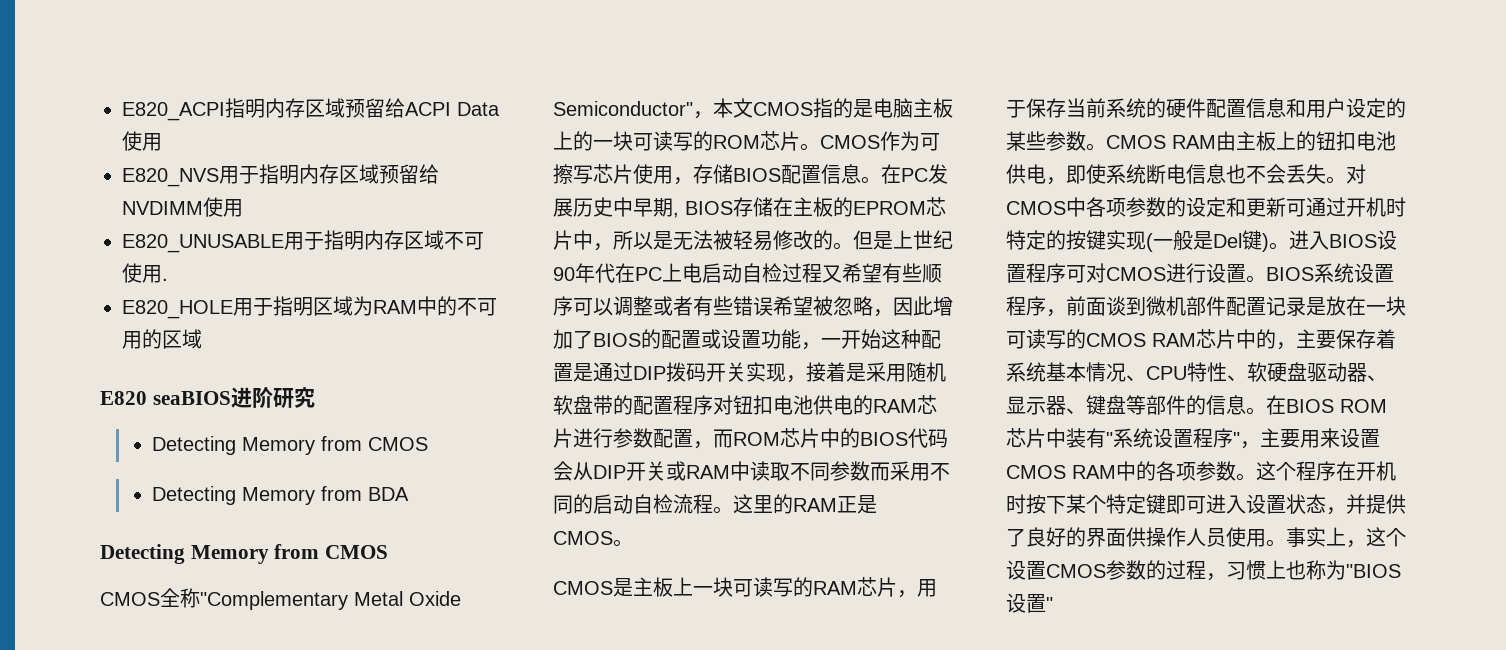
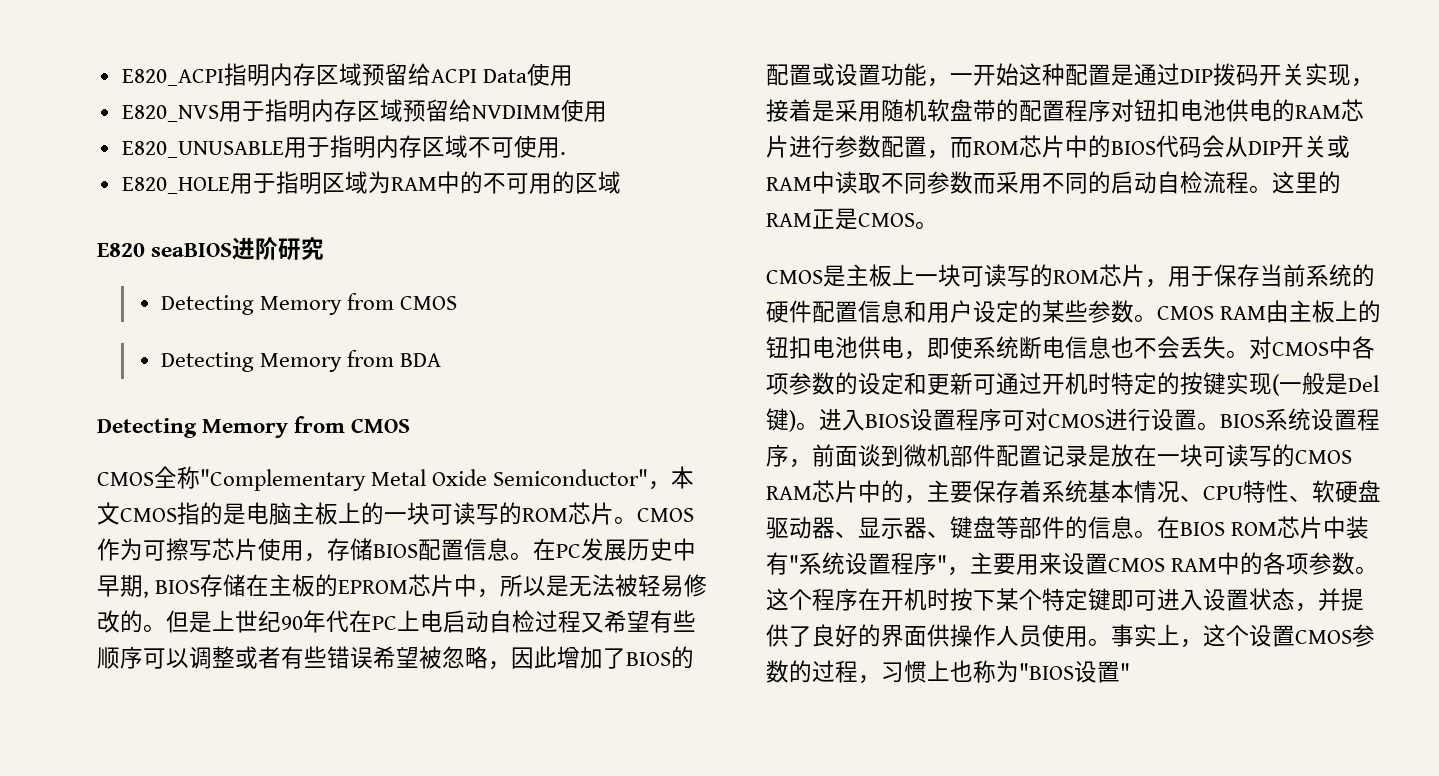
[813,581,857,595] RAM -> [1053,270,1099,284] ROM

